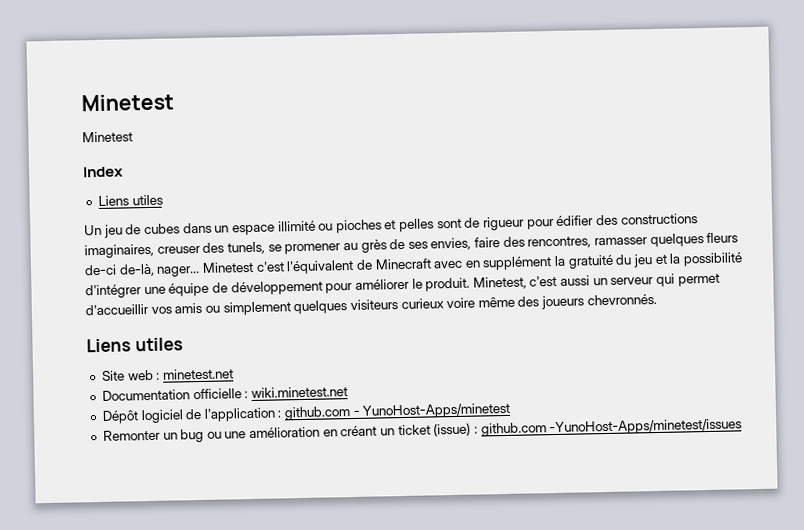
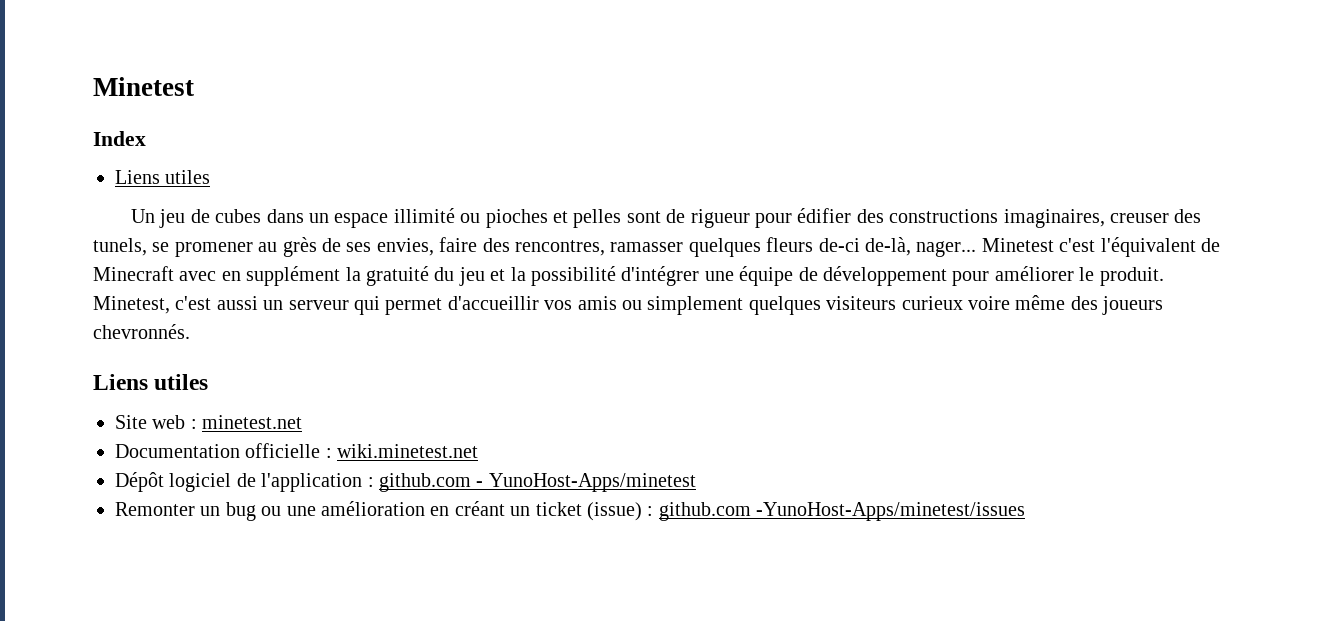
[81,93,174,112] [82,131,133,143] Minetest // Minetest -> [93,77,194,96] Minetest

